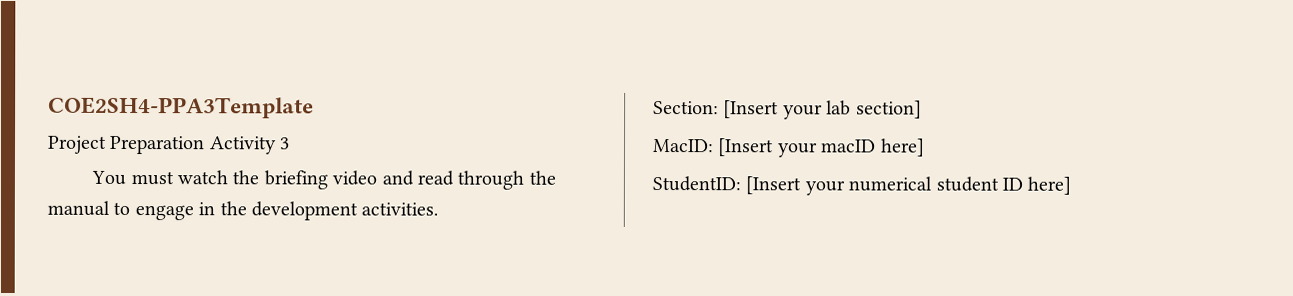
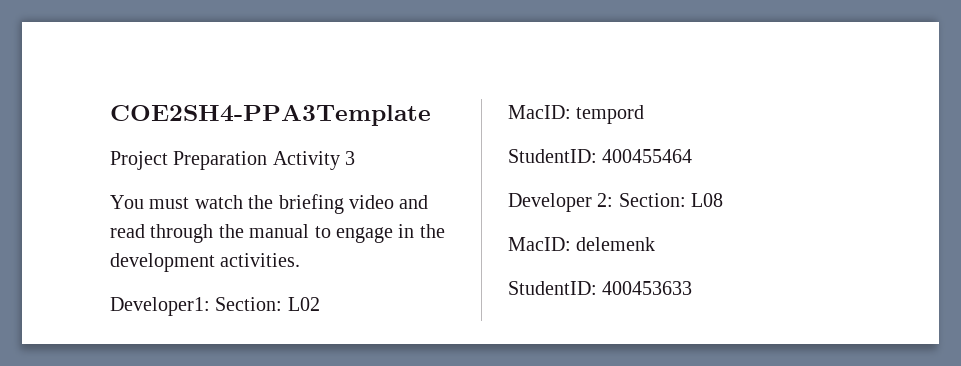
[653,100,922,120] [652,138,925,158] [652,176,1072,196] Section: [Insert your lab section] // MacID: [Insert your macID here] // StudentID: [Insert your numerical student ID here] -> [110,297,320,316] [508,105,645,124] [508,149,693,163] [508,193,724,212] [508,237,656,251] [508,281,693,295] Developer1: Section: L02 // MacID: tempord // StudentID: 400455464 // Developer 2: Section: L08 // MacID: delemenk // StudentID: 400453633

